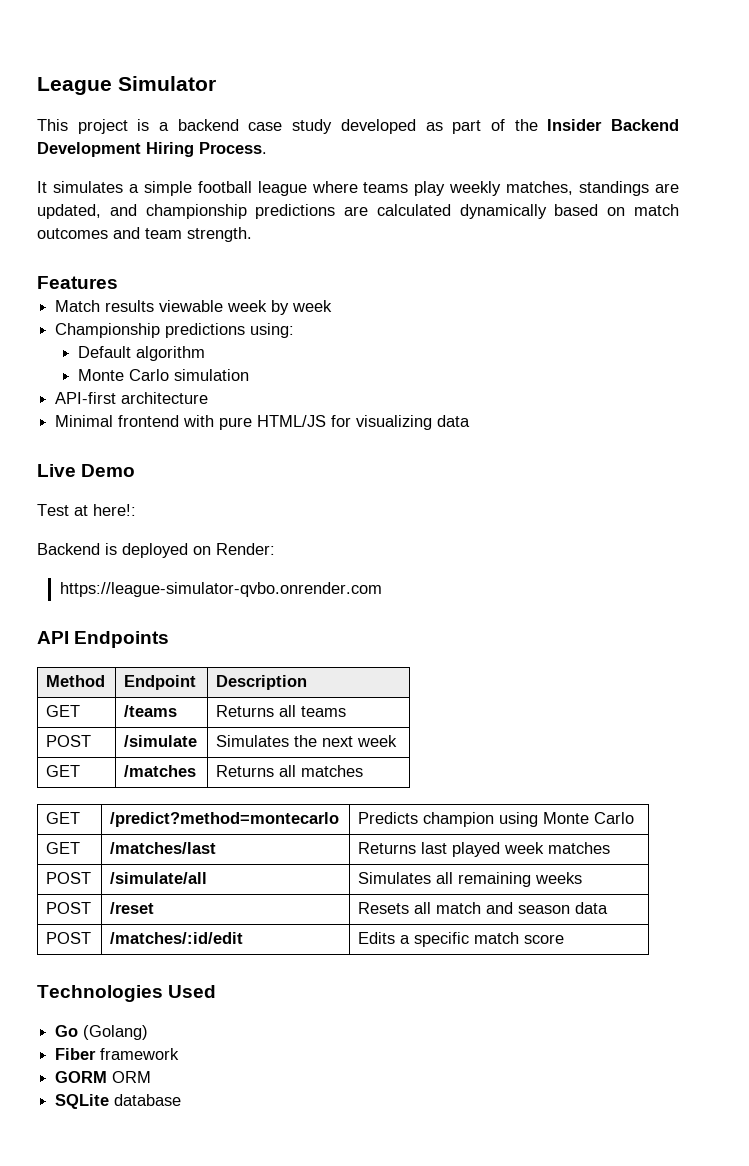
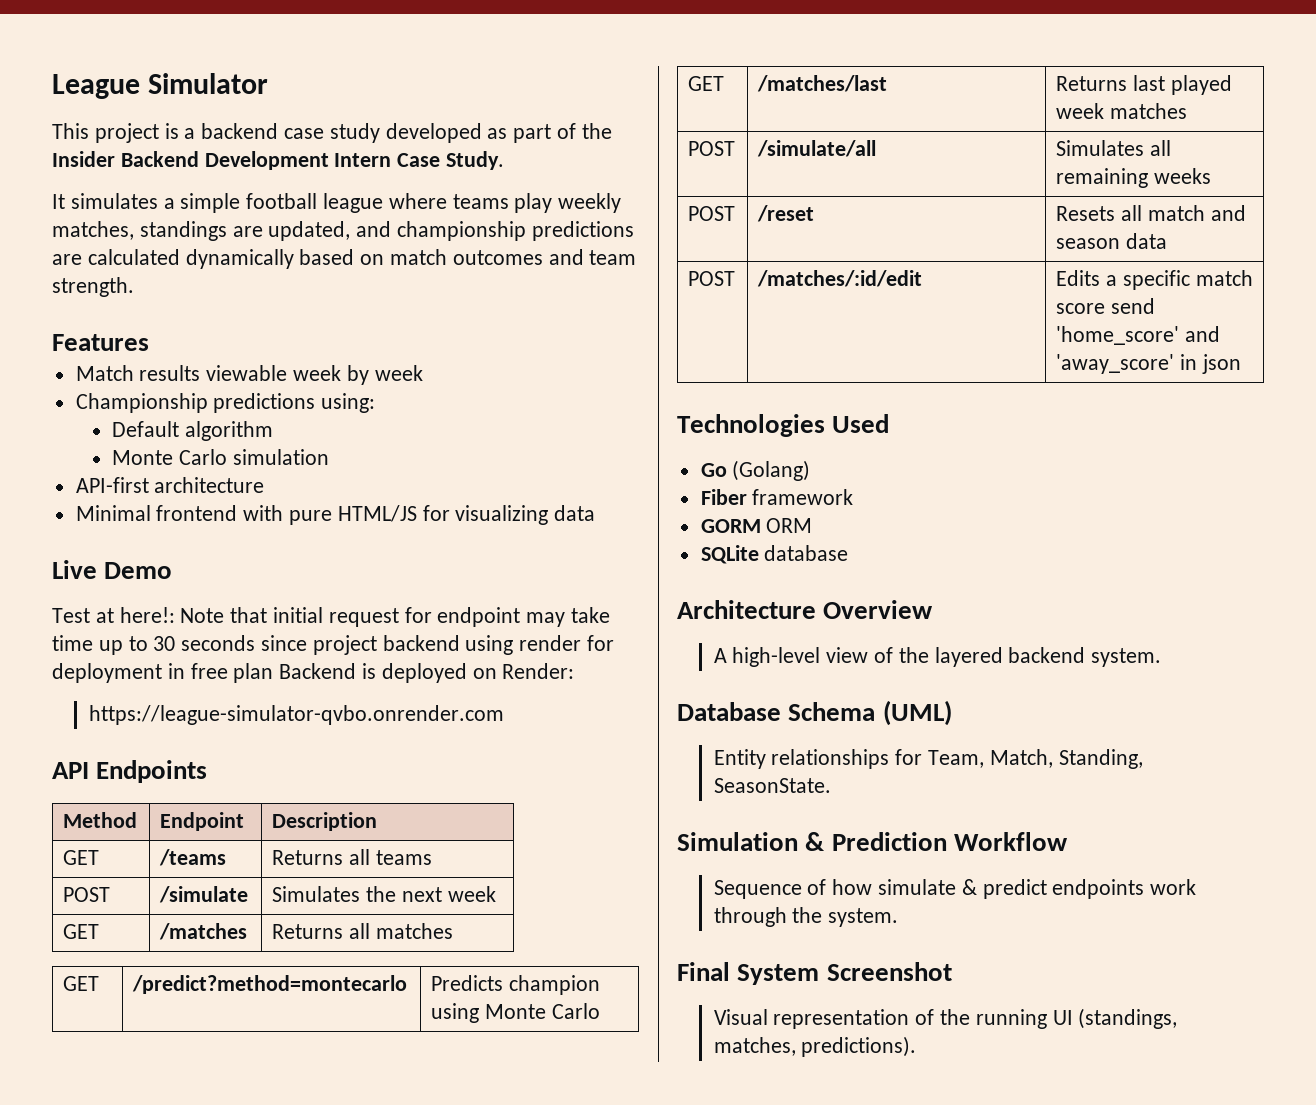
[146,142,267,157] Hiring Process. -> [334,151,505,170] Intern Case Study.
(136, 510) // -> [180,607,611,627] [52,635,615,655] [52,663,274,683] Note that initial request for endpoint may take time up to 30 seconds since project backend using render for deployment in free plan
(565, 939) none -> [1111,298,1156,314] [1056,326,1221,345] [1056,354,1241,374] send 'home_score' and 'away_score' in json
(182, 1100) none -> [677,600,934,619] [713,647,1162,667] [677,700,952,726] [713,749,1143,769] [713,778,831,793] [677,832,1068,851] [713,879,1197,899] [713,907,899,927] [677,962,952,985] [713,1008,1178,1029] [713,1036,917,1057] // Architecture Overview // A high-level view of the layered backend system. // Database Schema (UML) // Entity relationships for Team, Match, Standing, SeasonState. // Simulation & Prediction Workflow // Sequence of how simulate & predict endpoints work through the system. // Final System Screenshot // Visual representation of the running UI (standings, matches, predictions).

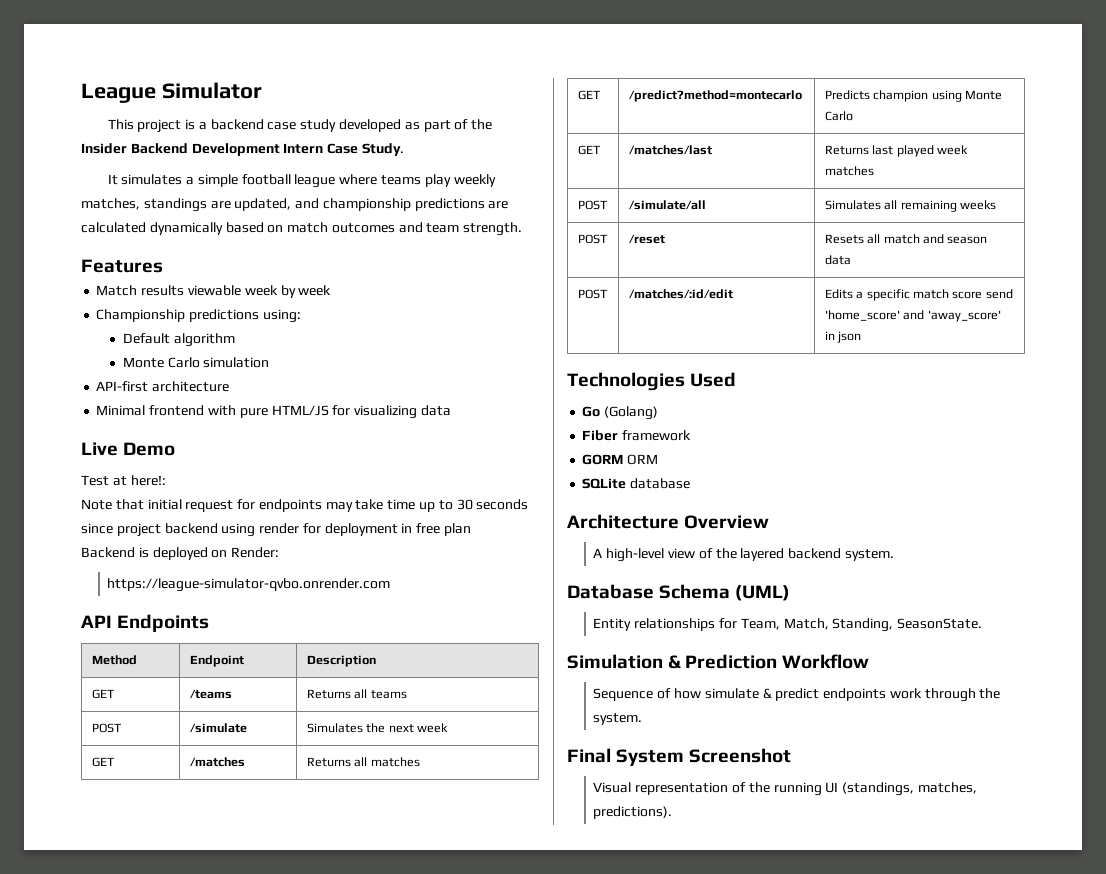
(175, 615) none -> (166, 480) //
[437,607,521,627] endpoint -> [258,499,322,512] endpoints
(274, 673) none -> (472, 529) //

